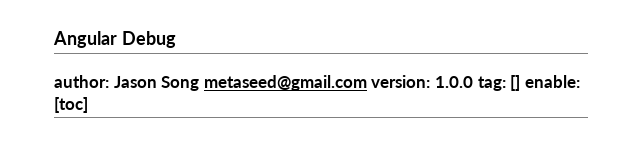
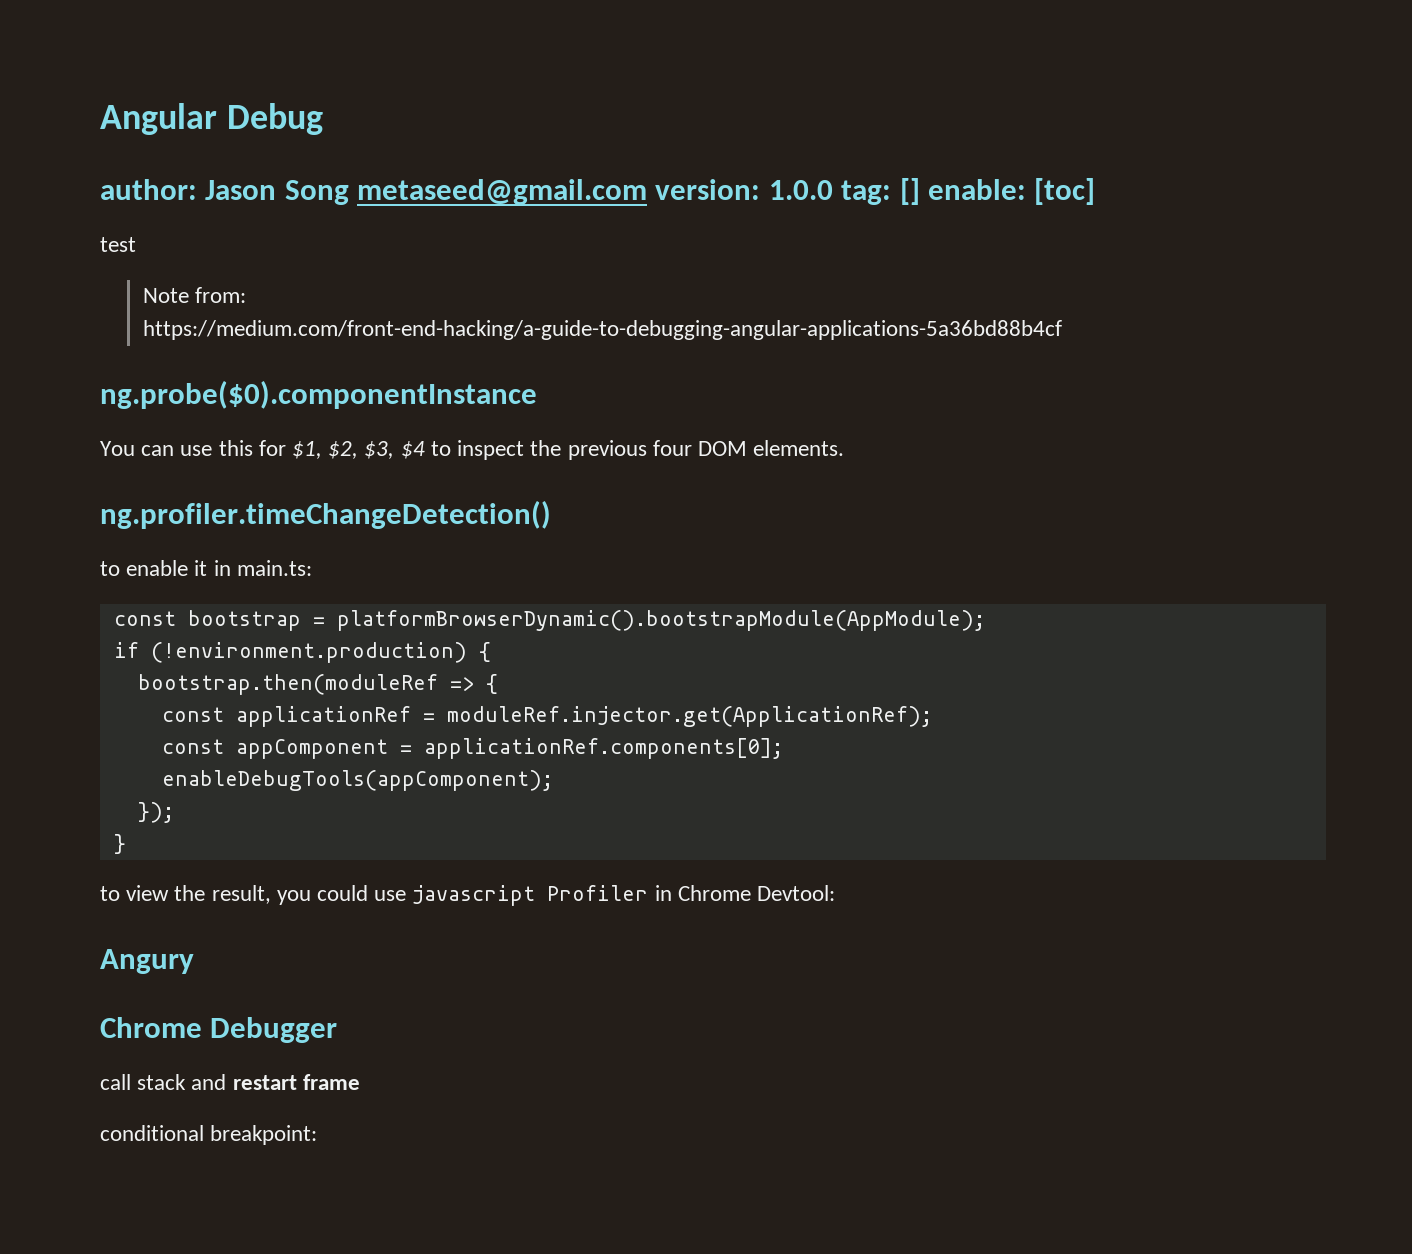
(88, 105) none -> [100,237,136,252] [143,287,247,303] [143,320,1063,340] [100,380,537,409] [100,440,845,460] [100,500,551,529] [100,560,312,576] [113,610,985,631] [113,642,491,663] [137,674,498,695] [161,706,932,727] [161,738,783,759] [161,770,553,791] [137,802,174,823] [113,834,126,854] [100,885,836,906] [100,949,194,974] [100,1017,338,1043] [100,1074,360,1090] [100,1125,318,1145] // test // Note from: // https://medium.com/front-end-hacking/a-guide-to-debugging-angular-applications-5a36bd88b4cf // ng.probe($0).componentInstance // You can use this for $1, $2, $3, $4 to inspect the previous four DOM elements. // ng.profiler.timeChangeDetection() // to enable it in main.ts: // const bootstrap = platformBrowserDynamic().bootstrapModule(AppModule); // if (!environment.production) { // bootstrap.then(moduleRef => { // const applicationRef = moduleRef.injector.get(ApplicationRef); // const appComponent = applicationRef.components[0]; // enableDebugTools(appComponent); // }); // } // to view the result, you could use javascript Profiler in Chrome Devtool: // Angury // Chrome Debugger // call stack and restart frame // conditional breakpoint:

